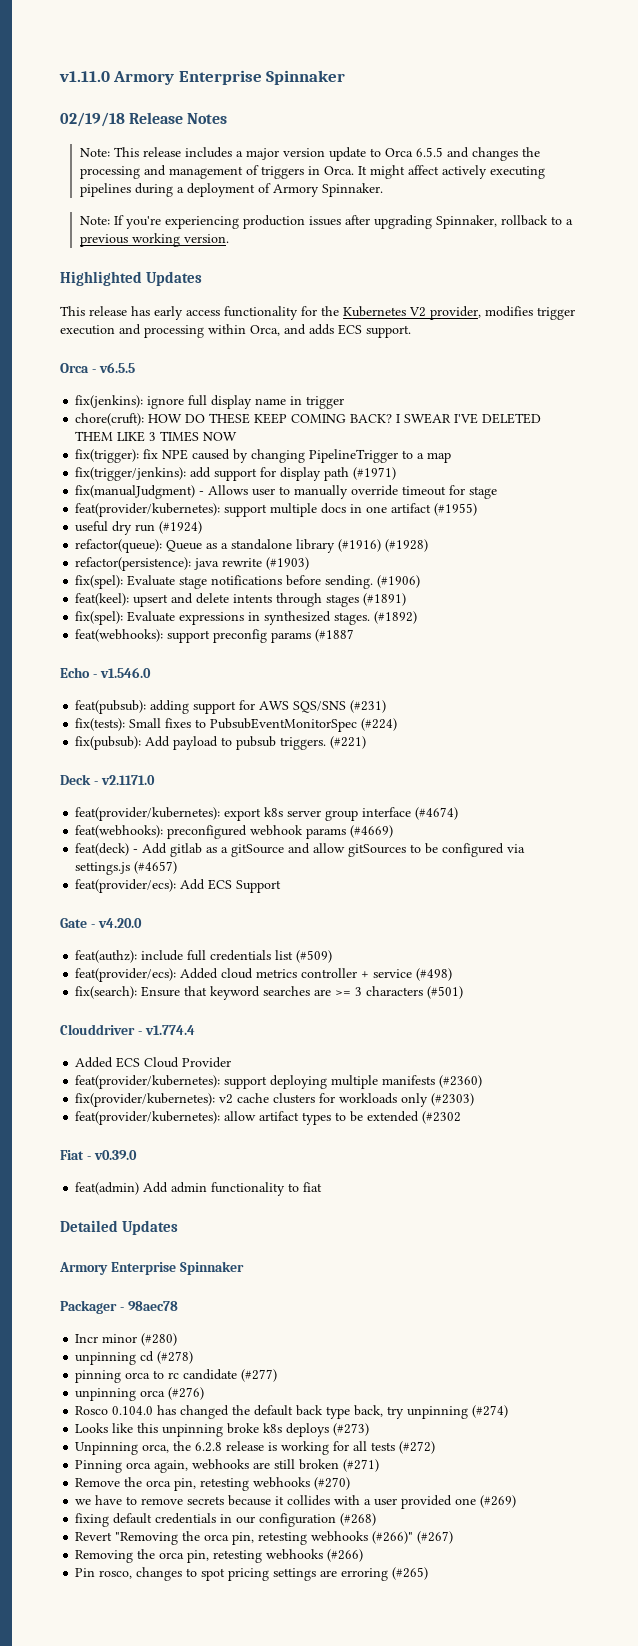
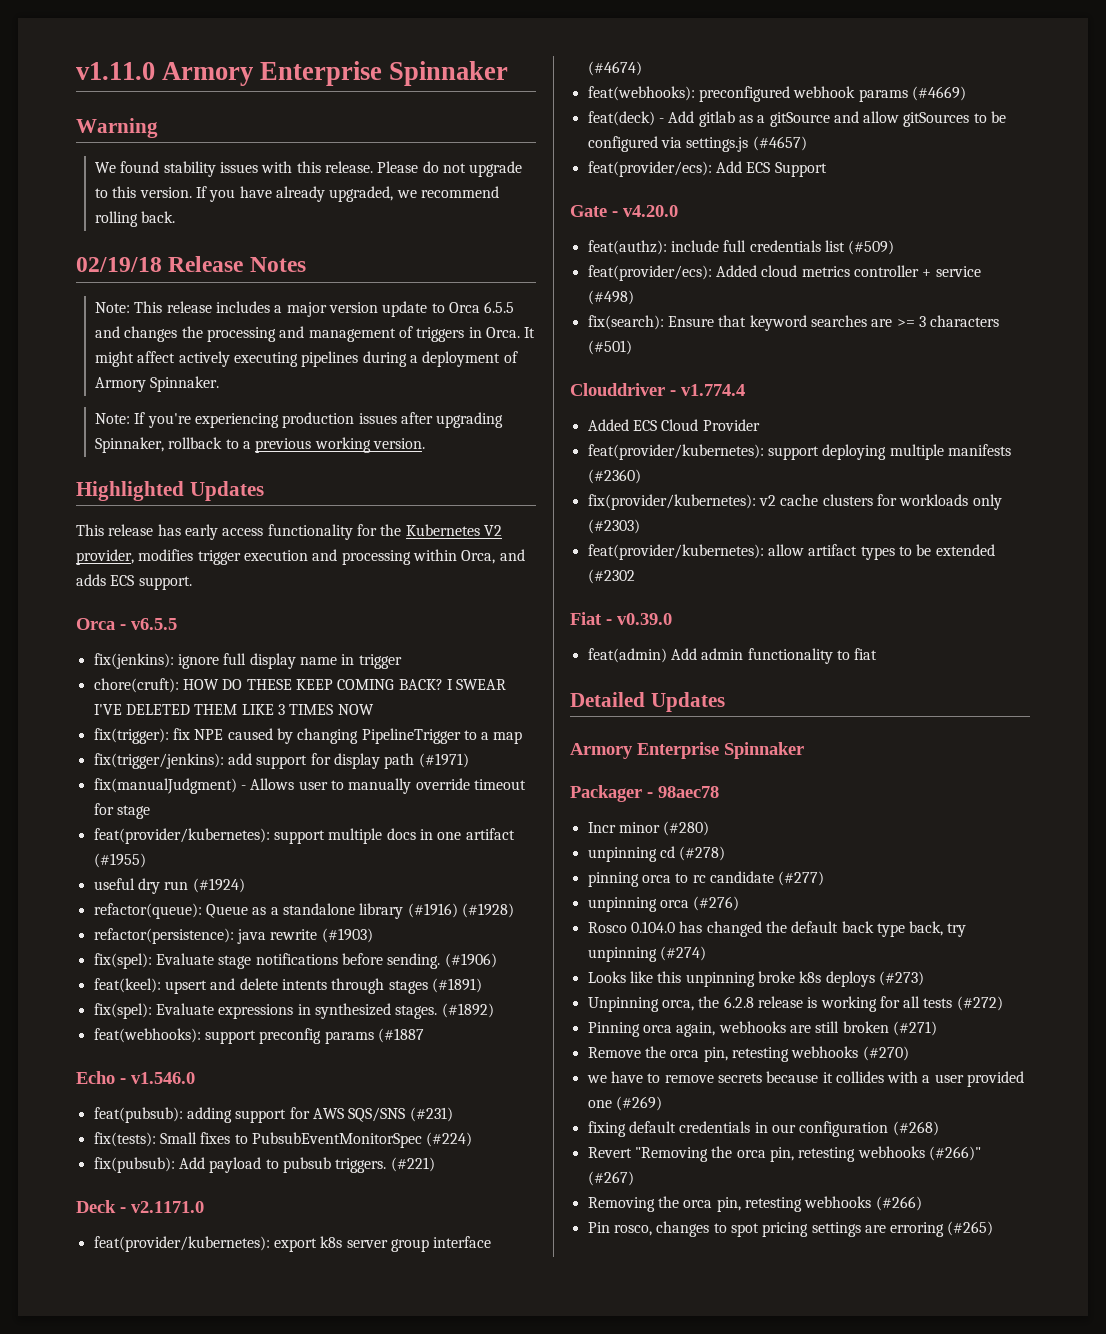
(346, 77) none -> [76,118,158,138] [95,161,523,177] [95,186,499,202] [95,211,176,227] // Warning // We found stability issues with this release. Please do not upgrade to this version. If you have already upgraded, we recommend rolling back.

